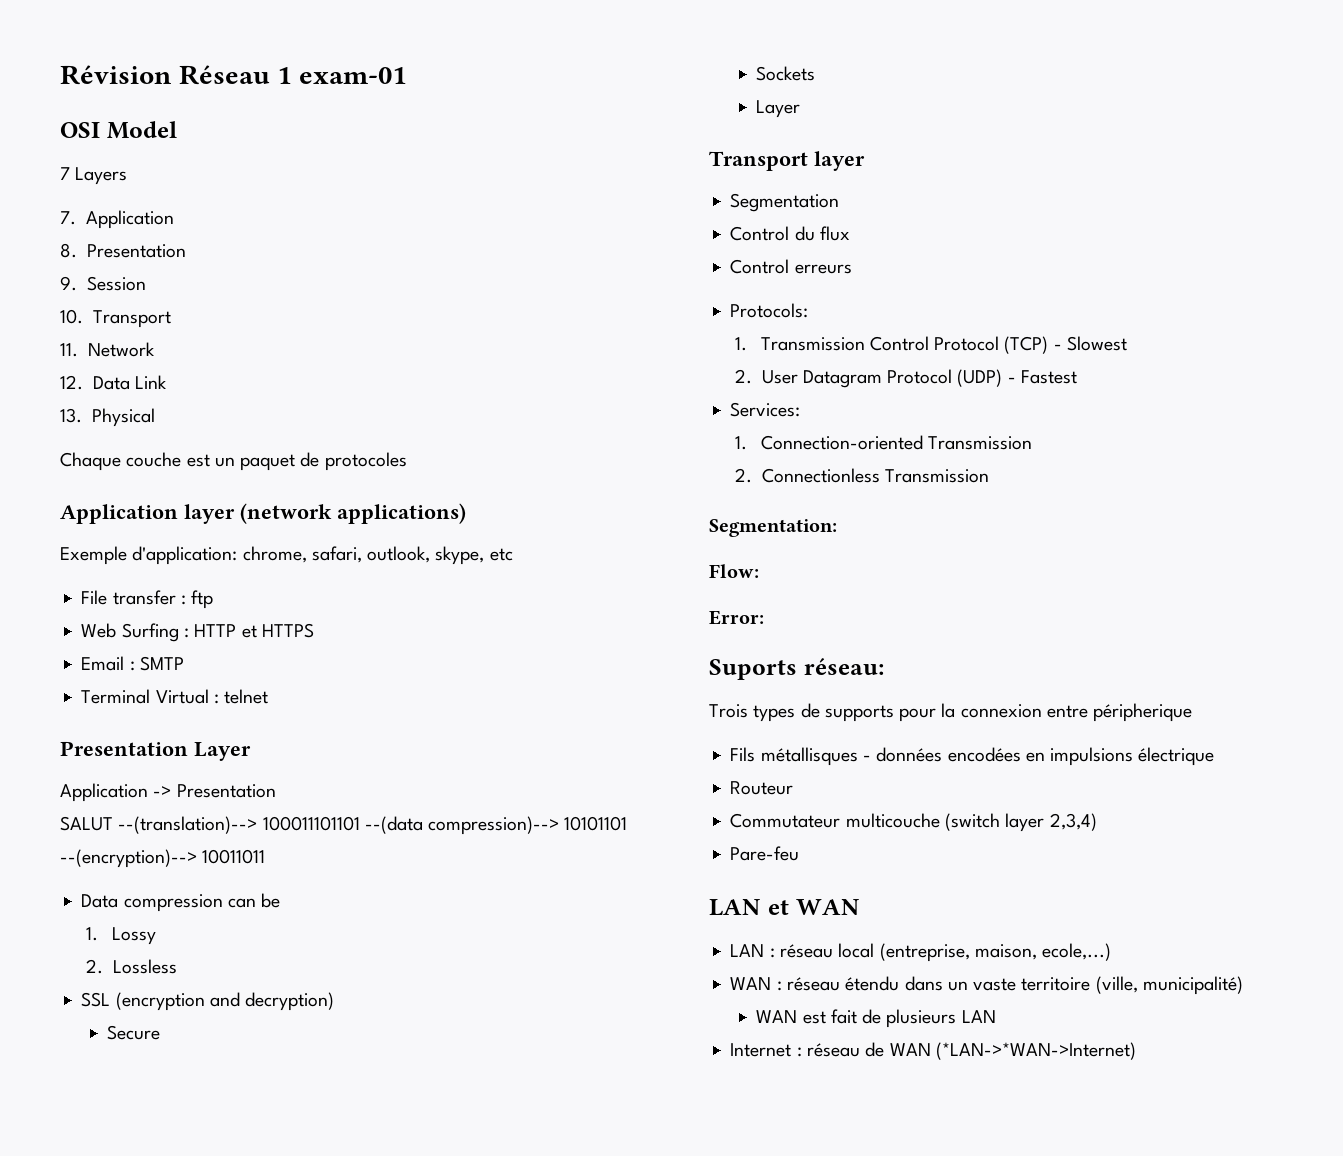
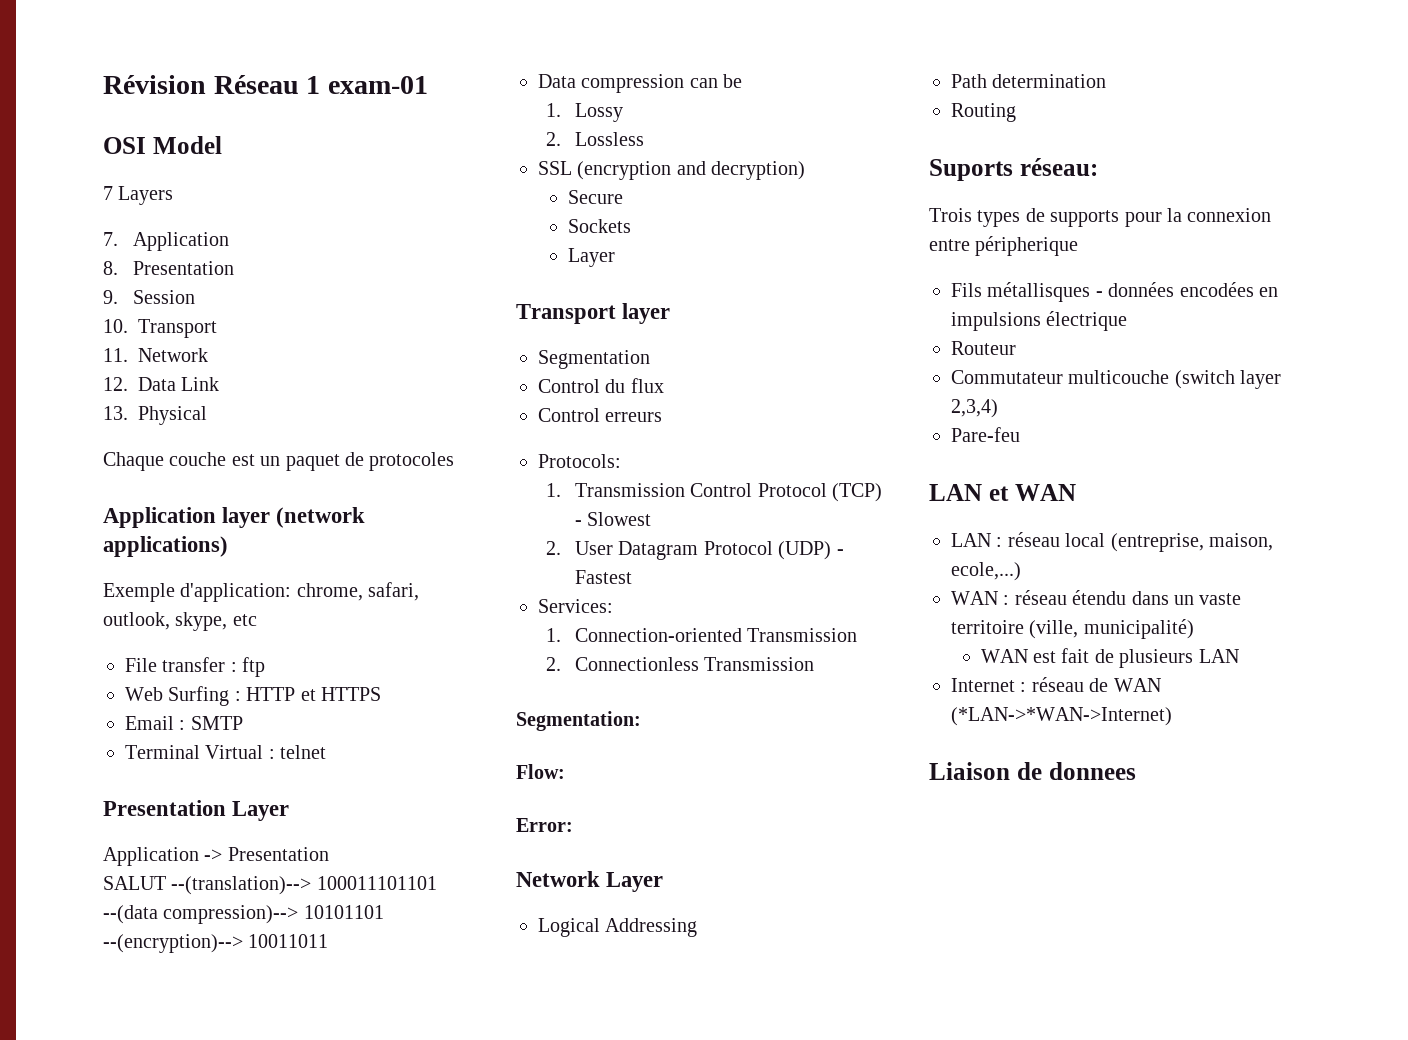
(764, 617) none -> [516,871,664,892] [538,918,698,937] [951,74,1107,88] [951,103,1016,122] // Network Layer // Logical Addressing // Path determination // Routing
(1136, 1051) none -> [929,762,1136,780] // Liaison de donnees

